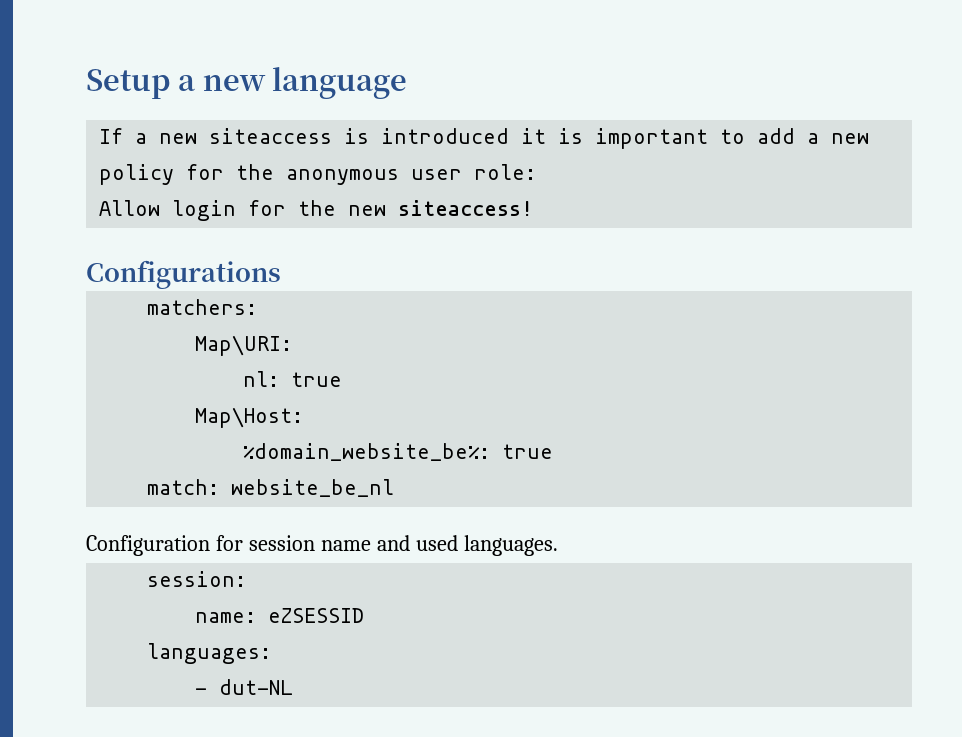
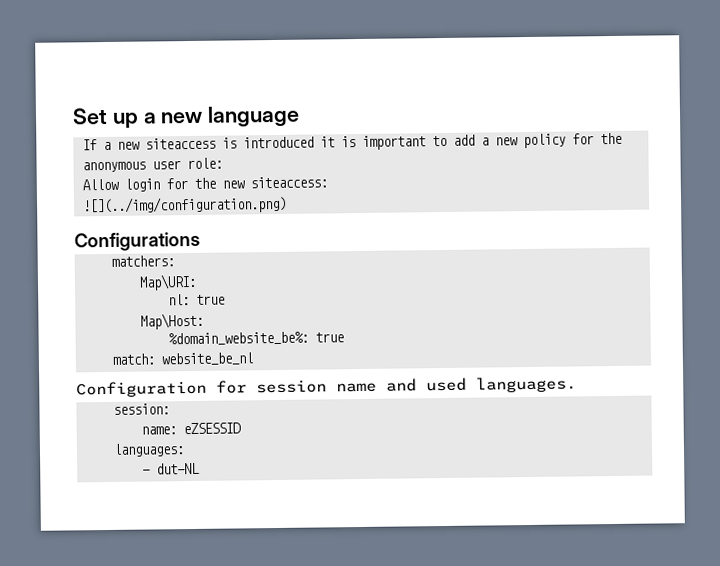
[86,69,170,99] Setup -> [72,107,139,129] Set up
[398,200,534,216] siteaccess! -> [249,176,328,189] [81,195,287,215] siteaccess: // ![](../img/configuration.png)

